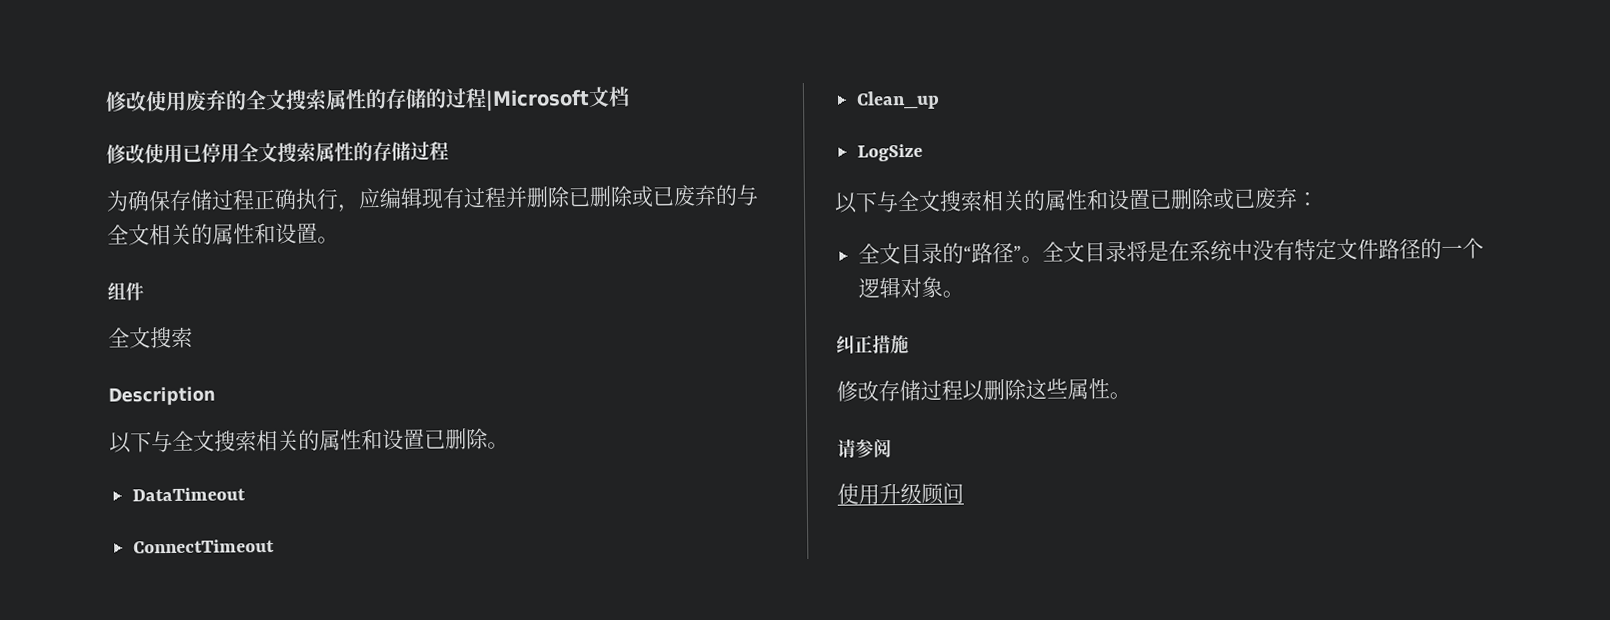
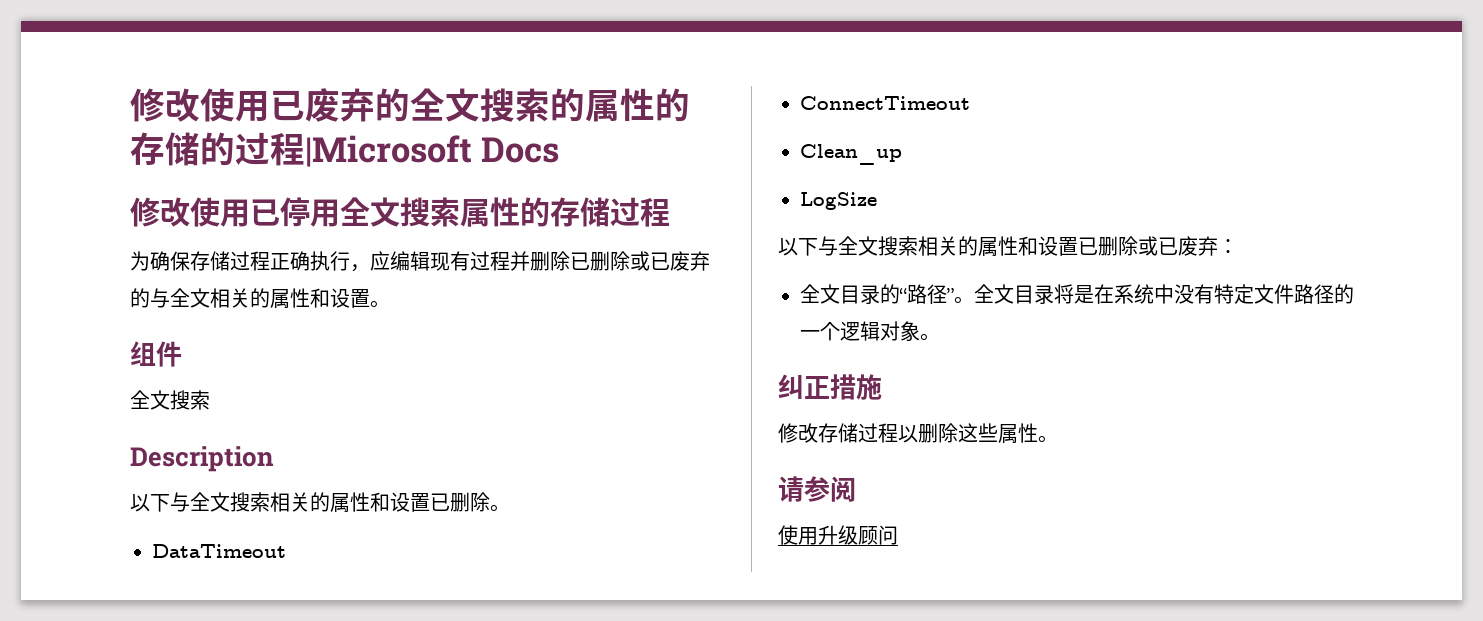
[105,90,187,112] 修改使用 -> [130,88,305,122] 修改使用已
(327, 100) none -> [550,88,585,122] 的
[588,86,630,108] 文档 -> [481,137,560,163] Docs

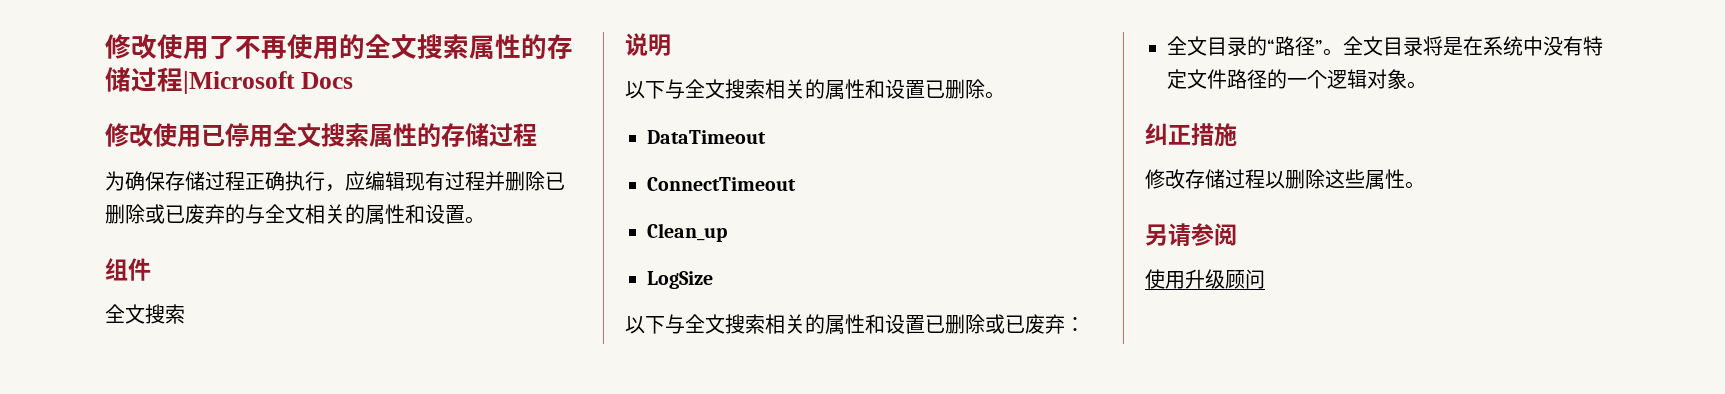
[130,88,375,122] 修改使用已废弃 -> [105,34,339,60] 修改使用了不再使用
[550,88,690,122] [130,132,235,166] 的属性的存储的 -> [469,34,573,59] [105,67,131,92] 属性的存储
[130,446,274,472] Description -> [625,33,671,56] 说明
(1058, 439) none -> [1145,224,1168,246] 另

